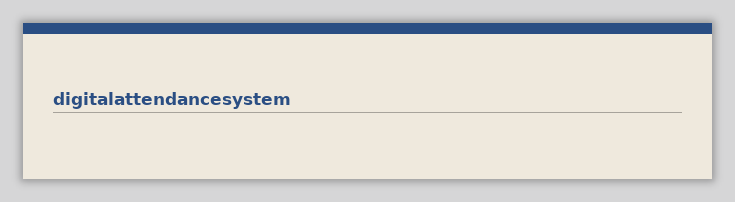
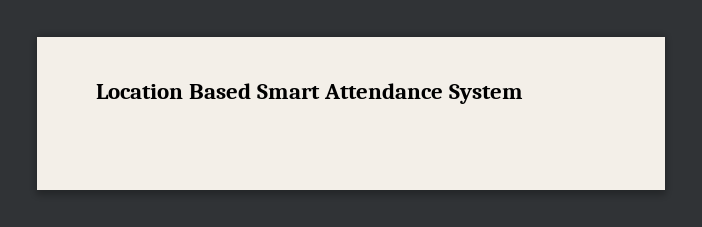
[53,92,291,109] digitalattendancesystem -> [96,83,524,104] Location Based Smart Attendance System

